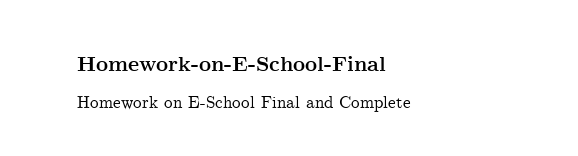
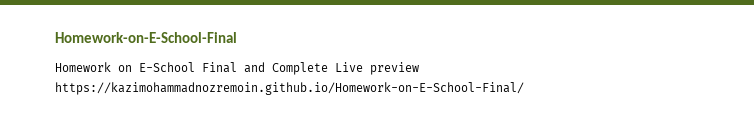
(411, 104) none -> [335,62,419,75] [55,82,524,95] Live preview https://kazimohammadnozremoin.github.io/Homework-on-E-School-Final/

